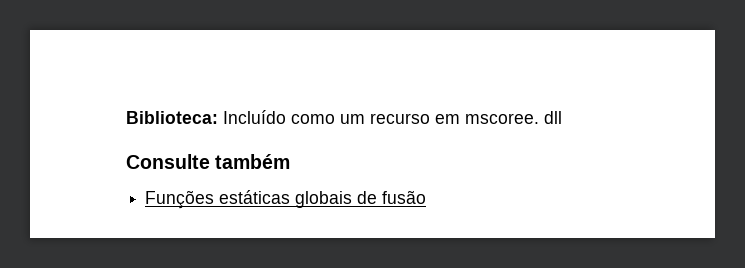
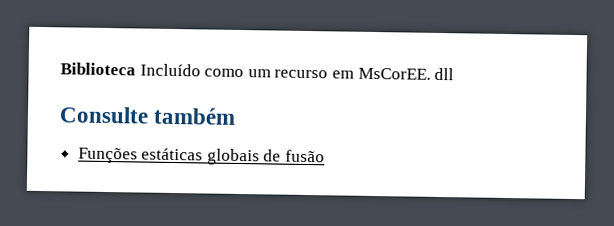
[126,111,218,124] Biblioteca: -> [60,62,136,76] Biblioteca
[465,113,539,124] mscoree. -> [357,67,431,80] MsCorEE.

